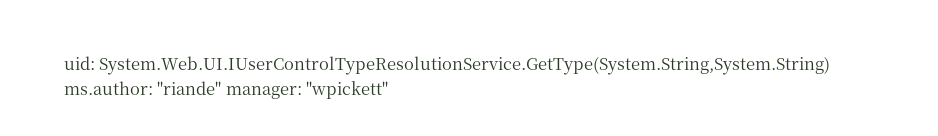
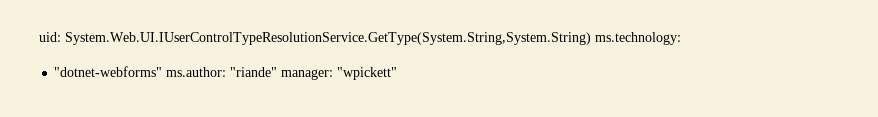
(831, 65) none -> [595,32,681,45] [54,66,163,77] ms.technology: // "dotnet-webforms"

